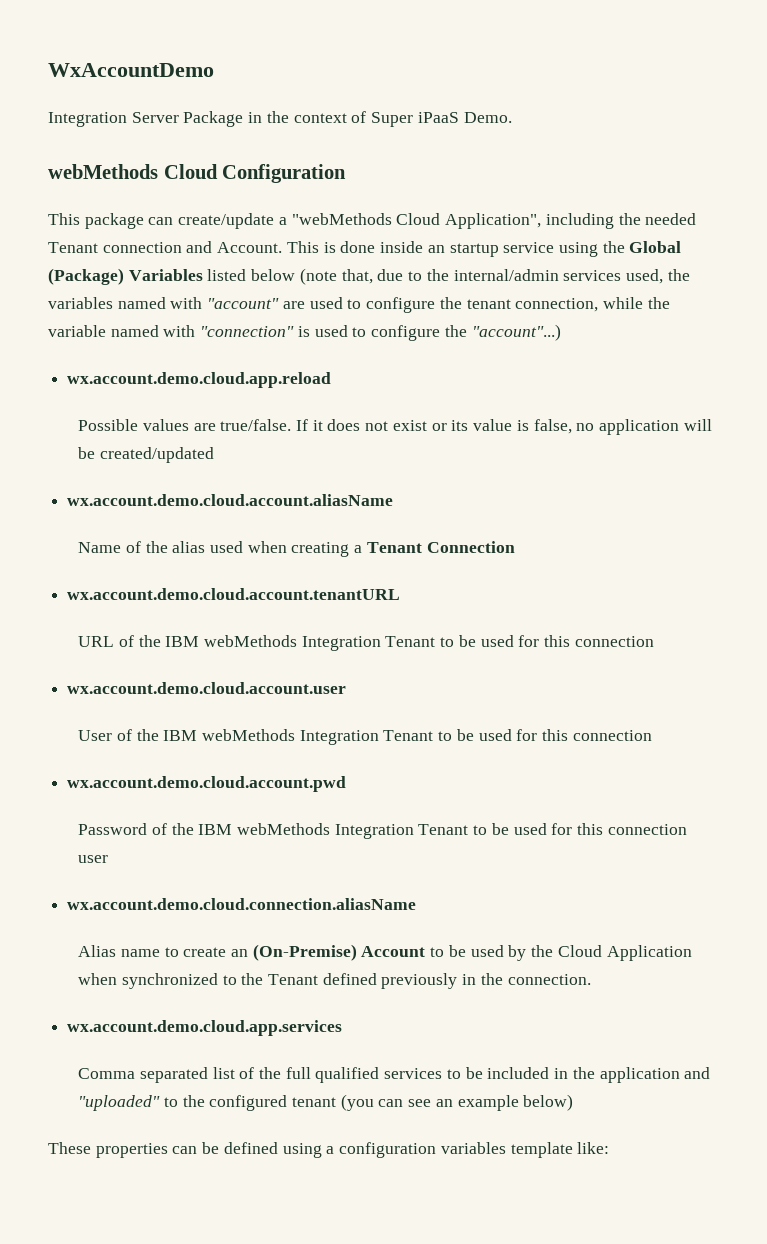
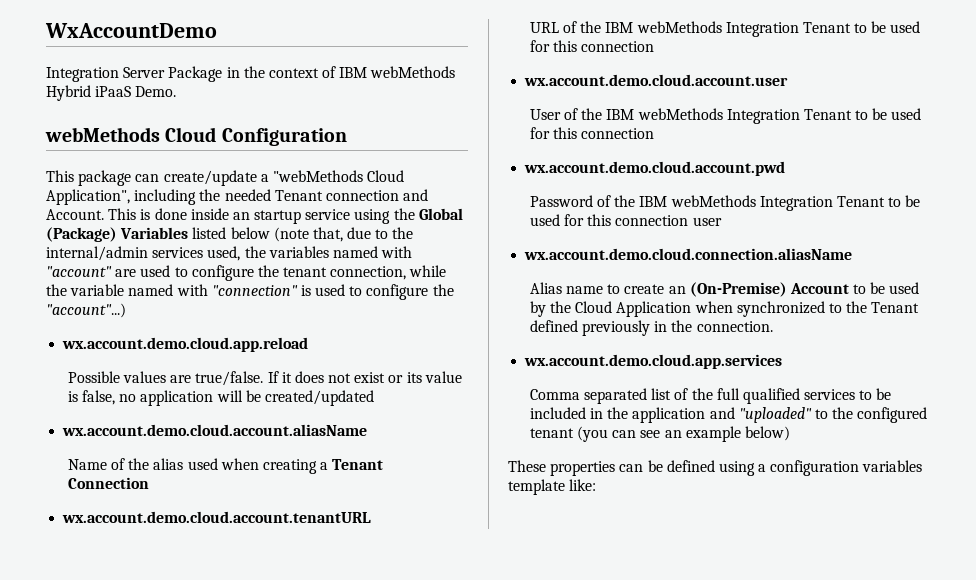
[371,112,414,127] Super -> [339,66,456,78] [46,85,91,101] IBM webMethods Hybrid

